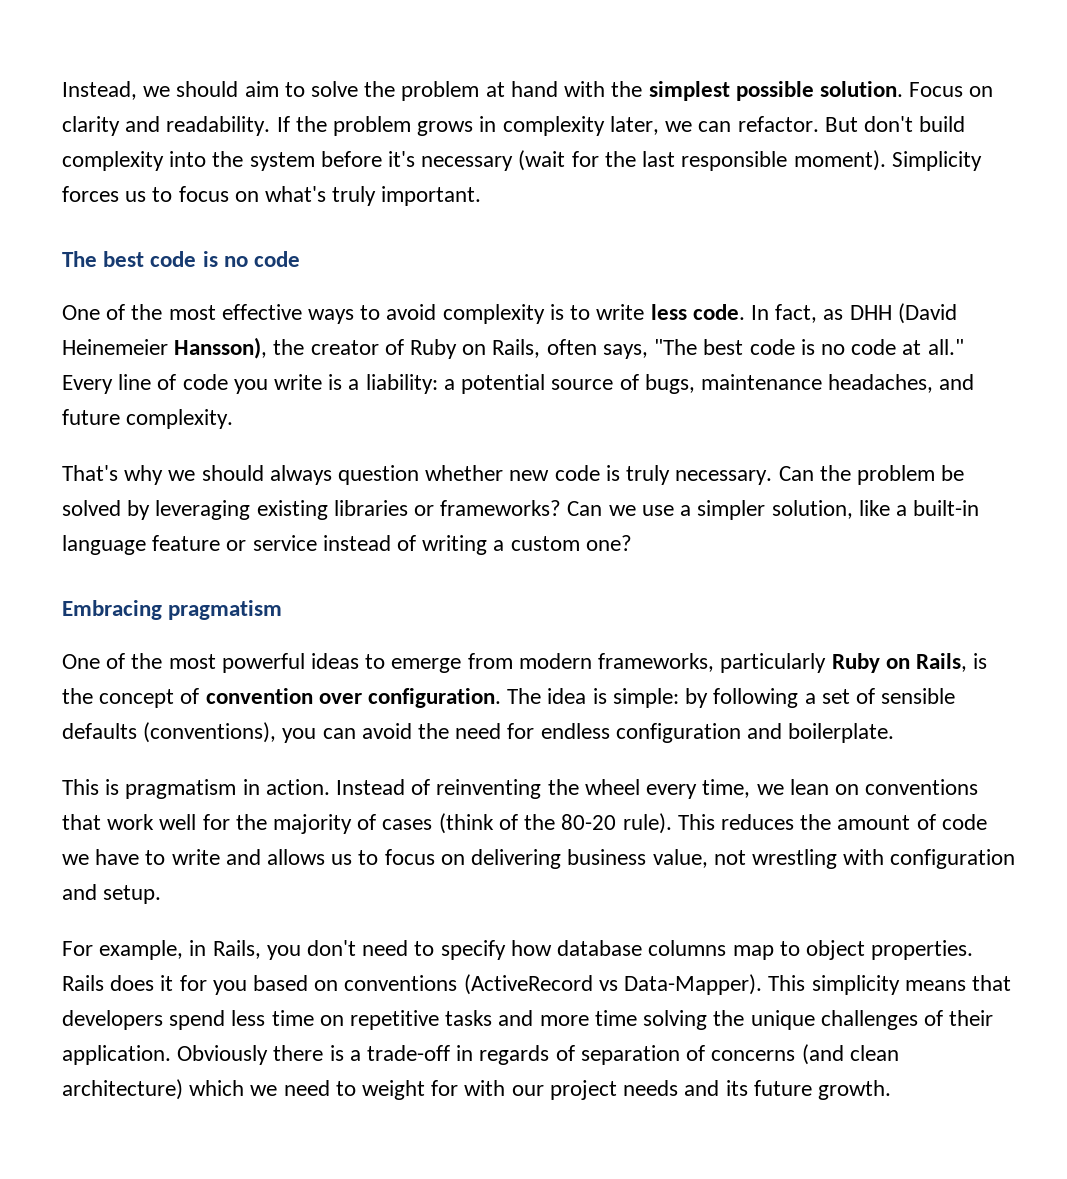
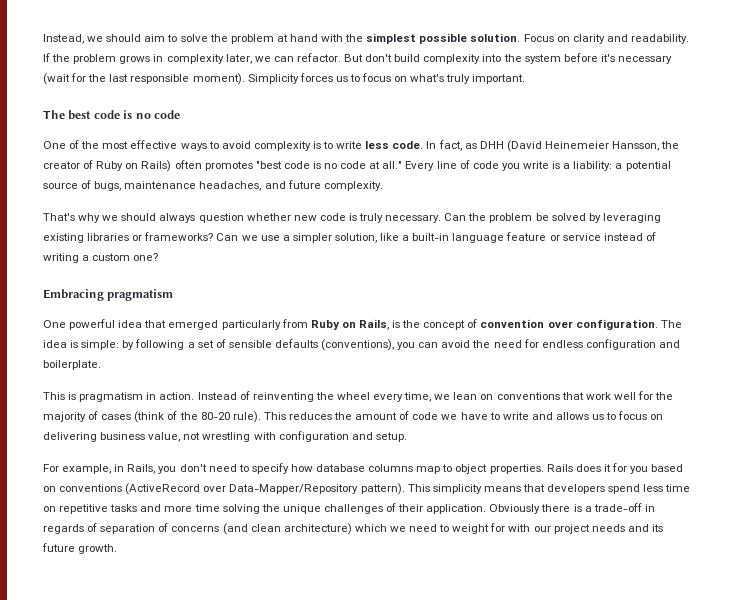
[174,337,268,359] Hansson), -> [612,141,660,151] Hansson,
[492,339,744,359] Rails, often says, "The best -> [141,160,282,172] Rails) often promotes "best
[106,653,827,673] of the most powerful ideas to emerge from modern frameworks, particularly -> [69,319,308,330] powerful idea that emerged particularly from
[598,974,763,995] vs Data-Mapper). -> [203,483,405,495] over Data-Mapper/Repository pattern).

